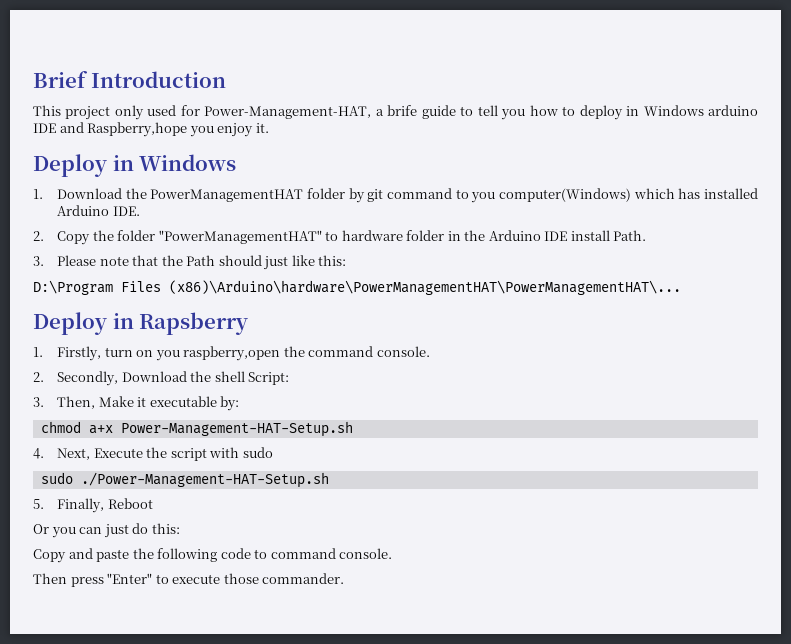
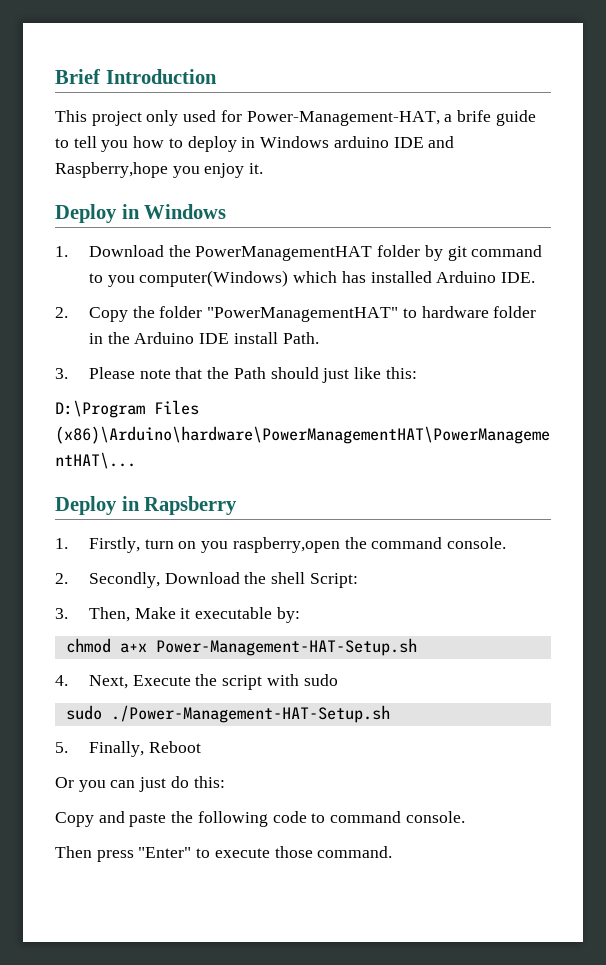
[262,573,345,584] commander. -> [317,846,393,858] command.

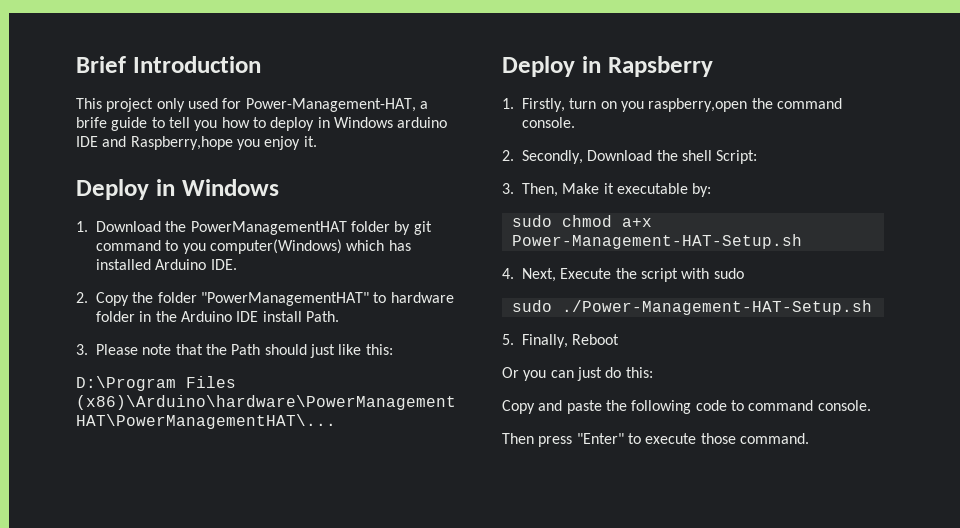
(300, 615) none -> [511,215,552,227] sudo

